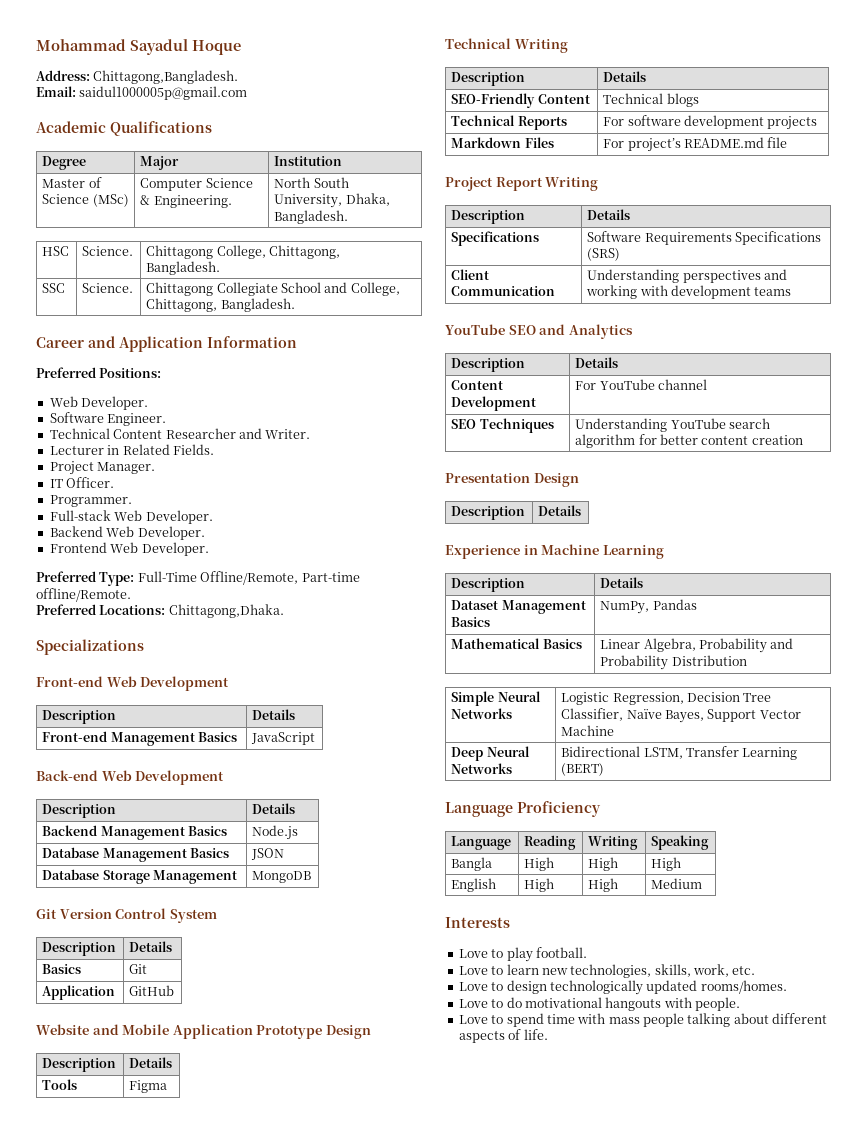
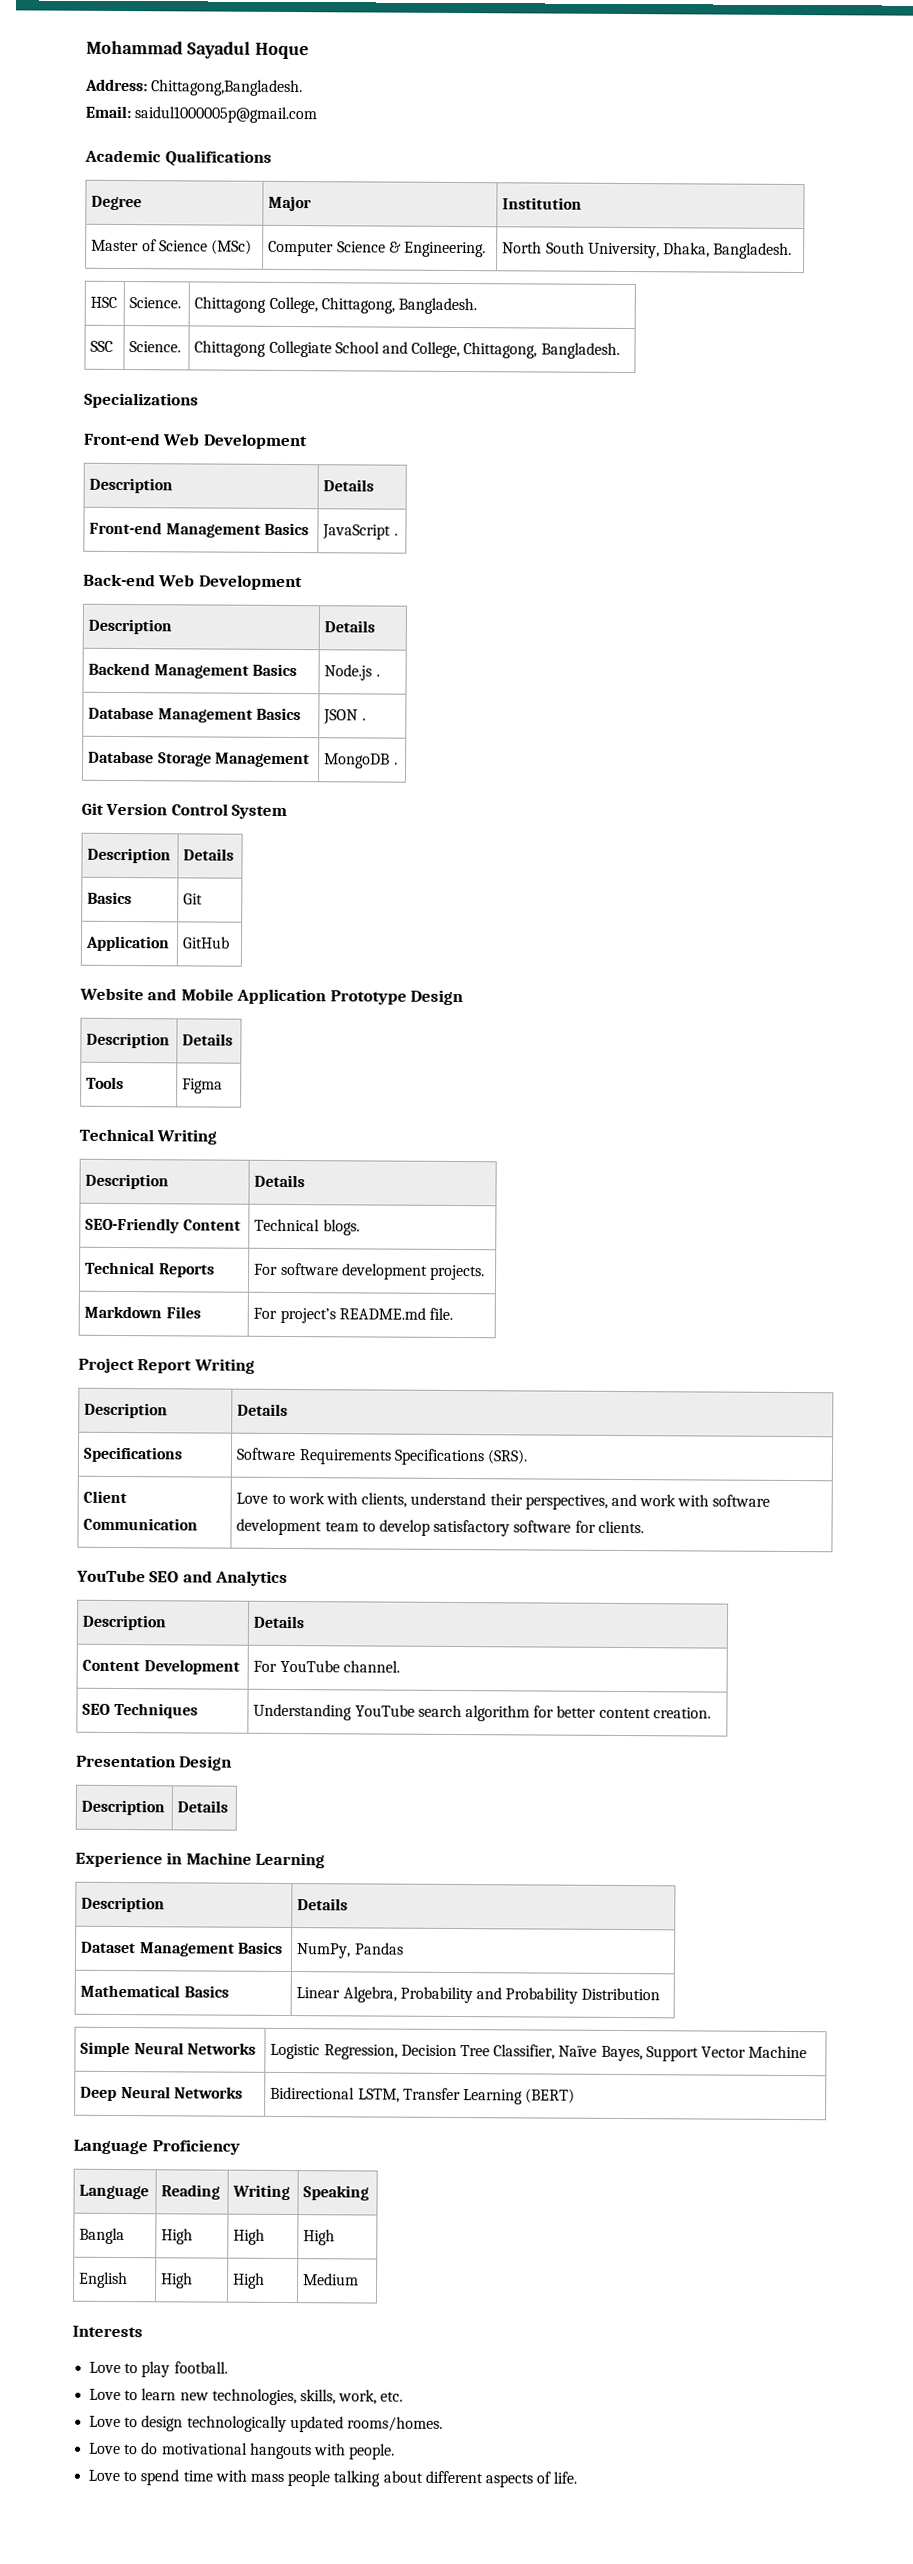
[36,336,297,352] [36,367,162,378] [49,396,149,410] [49,412,167,426] [49,428,311,439] [49,444,214,455] [49,461,156,475] [49,477,115,488] [49,495,132,507] [49,510,213,524] [49,526,205,540] [49,542,209,556] [36,571,360,586] [36,588,131,602] [36,604,284,618] // Career and Application Information // Preferred Positions: // Web Developer. // Software Engineer. // Technical Content Researcher and Writer. // Lecturer in Related Fields. // Project Manager. // IT Officer. // Programmer. // Full-stack Web Developer. // Backend Web Developer. // Frontend Web Developer. // Preferred Type: Full-Time Offline/Remote, Part-time offline/Remote. // Preferred Locations: Chittagong,Dhaka. -> (620, 350) none
(316, 738) none -> [393,533,398,536] .
(299, 832) none -> [375,674,380,677] .
(285, 854) none -> [361,718,366,721] .
(312, 877) none -> [393,762,398,765] .
[666,93,699,107] blogs -> [322,1219,360,1236] blogs.
[767,116,818,130] projects -> [429,1264,485,1281] projects.
[767,137,788,148] file -> [428,1307,453,1320] file.
[587,248,621,261] (SRS) -> [486,1449,528,1465] (SRS).
[587,269,787,283] [586,285,792,299] Understanding perspectives and working with development teams -> [236,1492,771,1510] [236,1518,644,1537] Love to work with clients, understand their perspectives, and work with software development team to develop satisfactory software for clients.
[657,379,707,390] channel -> [342,1660,400,1673] channel.
[751,435,803,445] creation -> [652,1707,711,1719] creation.

